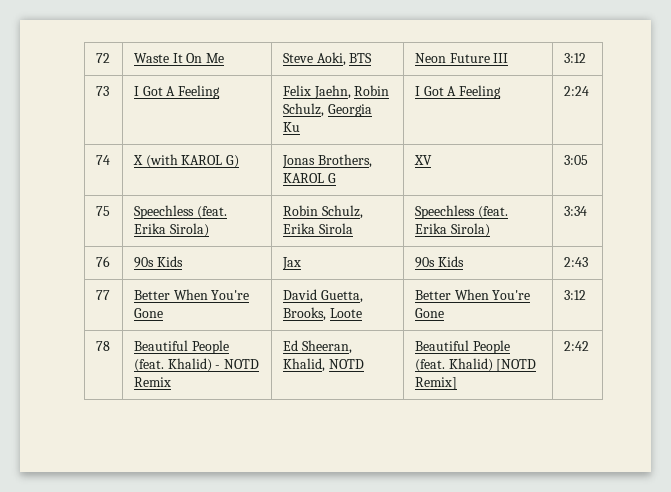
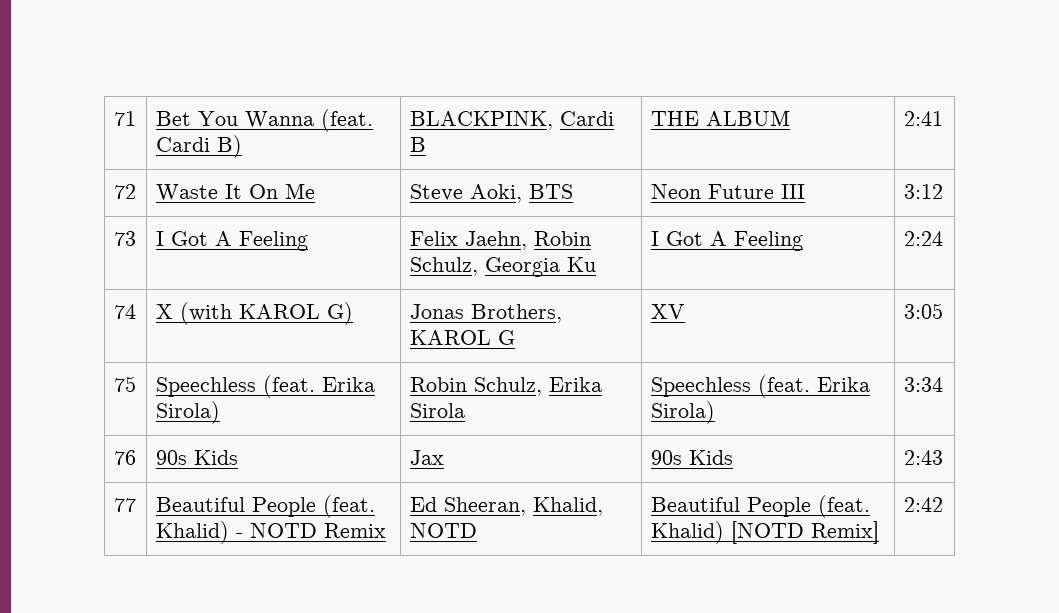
(95, 58) none -> [113,111,136,126] [155,109,373,132] [155,135,242,158] [409,111,614,130] [409,137,426,152] [650,110,790,126] [903,111,943,126] 71 | Bet You Wanna (feat. Cardi B) | BLACKPINK, Cardi B | THE ALBUM | 2:41 //
[133,289,250,300] [133,308,163,318] [282,289,363,303] [282,307,362,321] [414,289,531,300] [414,308,444,318] [563,290,586,300] [95,341,110,351] | Better When You're Gone | David Guetta, Brooks, Loote | Better When You're Gone | 3:12 // 78 -> (136, 505) none

